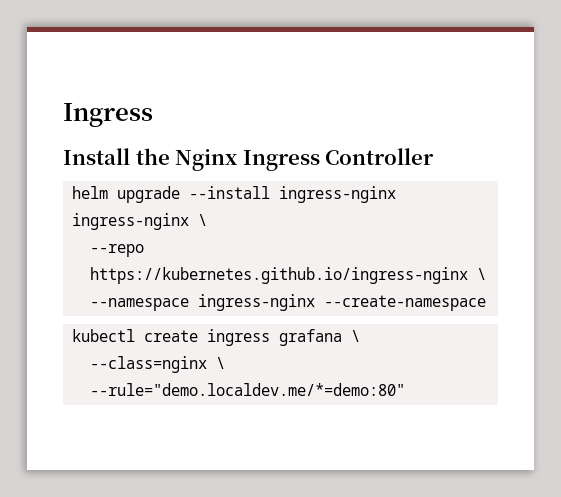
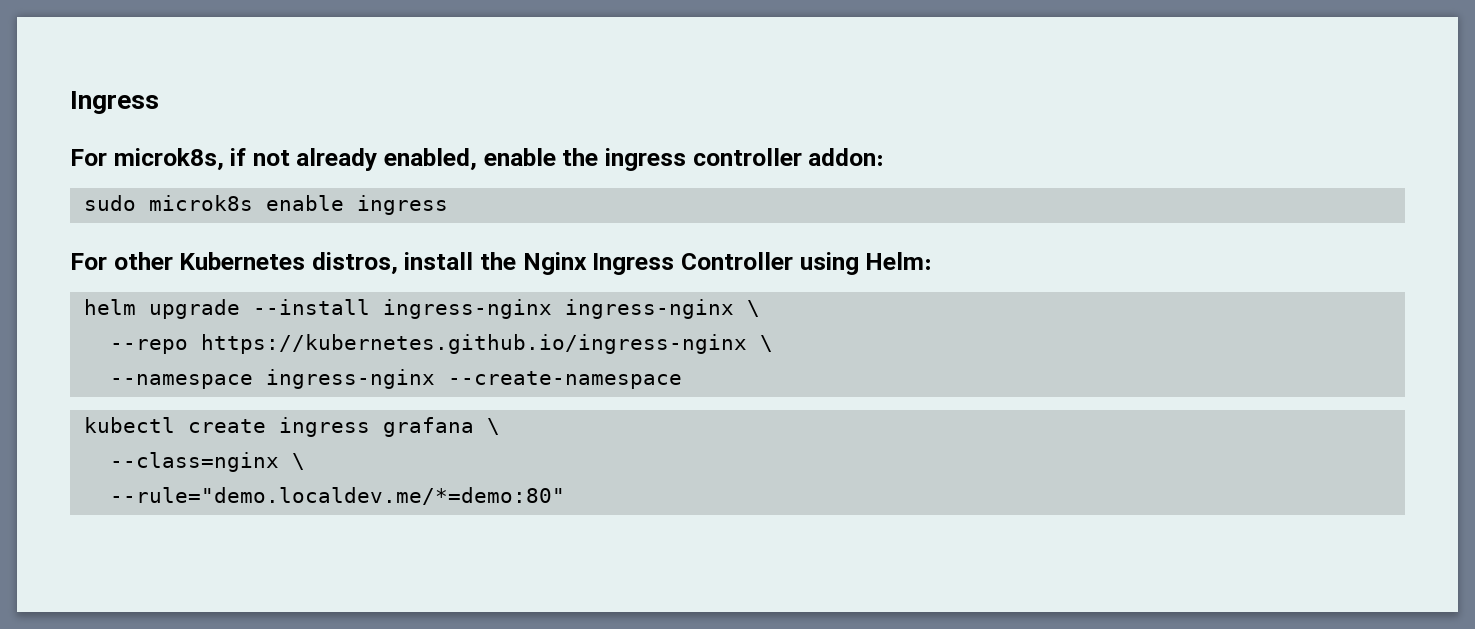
[63,148,130,165] Install -> [70,148,885,171] [83,195,448,215] [70,252,474,275] For microk8s, if not already enabled, enable the ingress controller addon: // sudo microk8s enable ingress // For other Kubernetes distros, install
(435, 156) none -> [799,252,933,275] using Helm:

